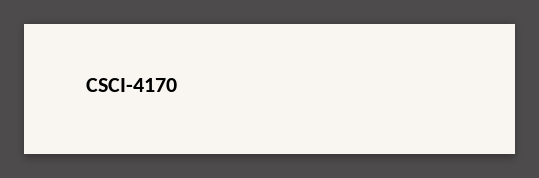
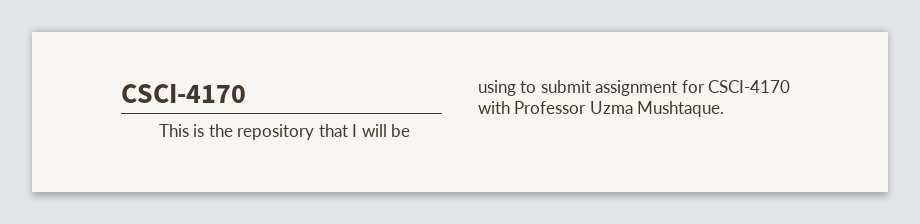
[86,78,177,92] CSCI-4170 -> [121,84,246,103] [158,124,410,140] [478,80,791,96] [478,101,725,117] CSCI-4170 // This is the repository that I will be using to submit assignment for CSCI-4170 with Professor Uzma Mushtaque.

